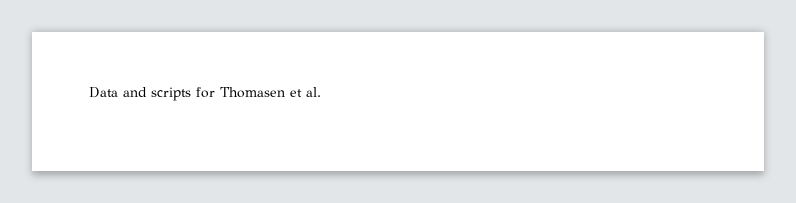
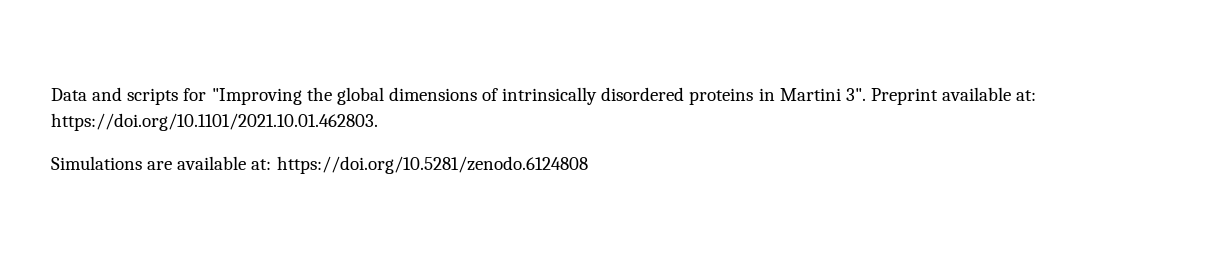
[220,87,321,98] Thomasen et al. -> [211,87,1037,105] [51,113,378,131] [51,156,588,174] "Improving the global dimensions of intrinsically disordered proteins in Martini 3". Preprint available at: https://doi.org/10.1101/2021.10.01.462803. // Simulations are available at: https://doi.org/10.5281/zenodo.6124808

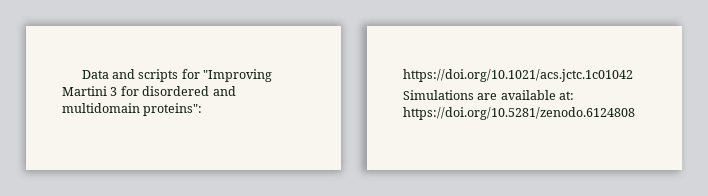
[306,87,1037,105] [51,113,378,131] the global dimensions of intrinsically disordered proteins in Martini 3". Preprint available at: https://doi.org/10.1101/2021.10.01.462803. -> [62,86,236,96] [62,103,203,116] [403,69,633,82] Martini 3 for disordered and multidomain proteins": https://doi.org/10.1021/acs.jctc.1c01042

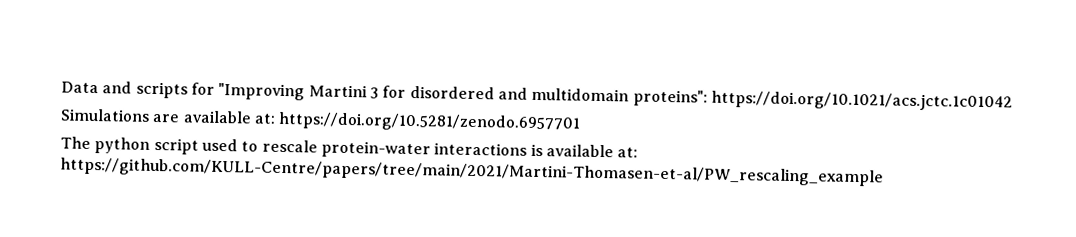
[403,107,635,120] https://doi.org/10.5281/zenodo.6124808 -> [278,111,582,133] [60,136,639,159] [60,157,884,187] https://doi.org/10.5281/zenodo.6957701 // The python script used to rescale protein-water interactions is available at: https://github.com/KULL-Centre/papers/tree/main/2021/Martini-Thomasen-et-al/PW_rescaling_example

